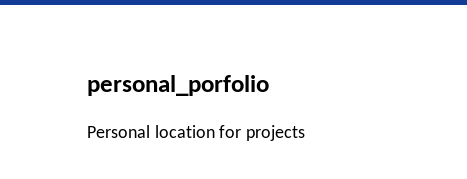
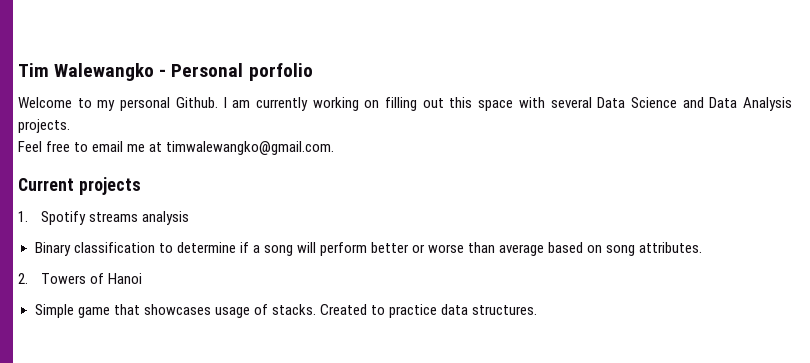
[87,75,269,96] [87,125,306,141] personal_porfolio // Personal location for projects -> [18,63,313,81] [18,97,793,111] [18,119,70,133] [18,141,335,155] [18,177,141,195] [18,211,189,225] [34,242,703,256] [18,273,142,284] [34,304,538,318] Tim Walewangko - Personal porfolio // Welcome to my personal Github. I am currently working on filling out this space with several Data Science and Data Analysis projects. // Feel free to email me at timwalewangko@gmail.com. // Current projects // 1. Spotify streams analysis // Binary classification to determine if a song will perform better or worse than average based on song attributes. // 2. Towers of Hanoi // Simple game that showcases usage of stacks. Created to practice data structures.

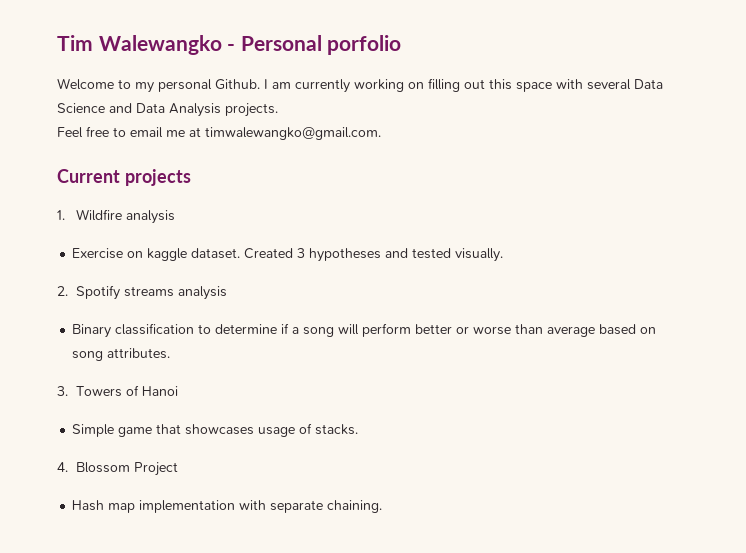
(28, 216) none -> [76,209,176,224] [72,248,504,262] [57,286,68,296] Wildfire analysis // Exercise on kaggle dataset. Created 3 hypotheses and tested visually. // 2.
[18,273,28,284] 2. -> [57,386,68,396] 3.
[319,304,538,318] Created to practice data structures. -> [57,462,179,476] [72,500,383,513] // 4. Blossom Project // Hash map implementation with separate chaining.

